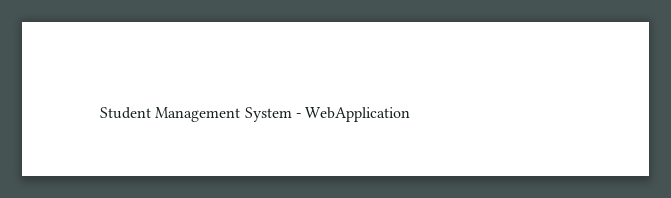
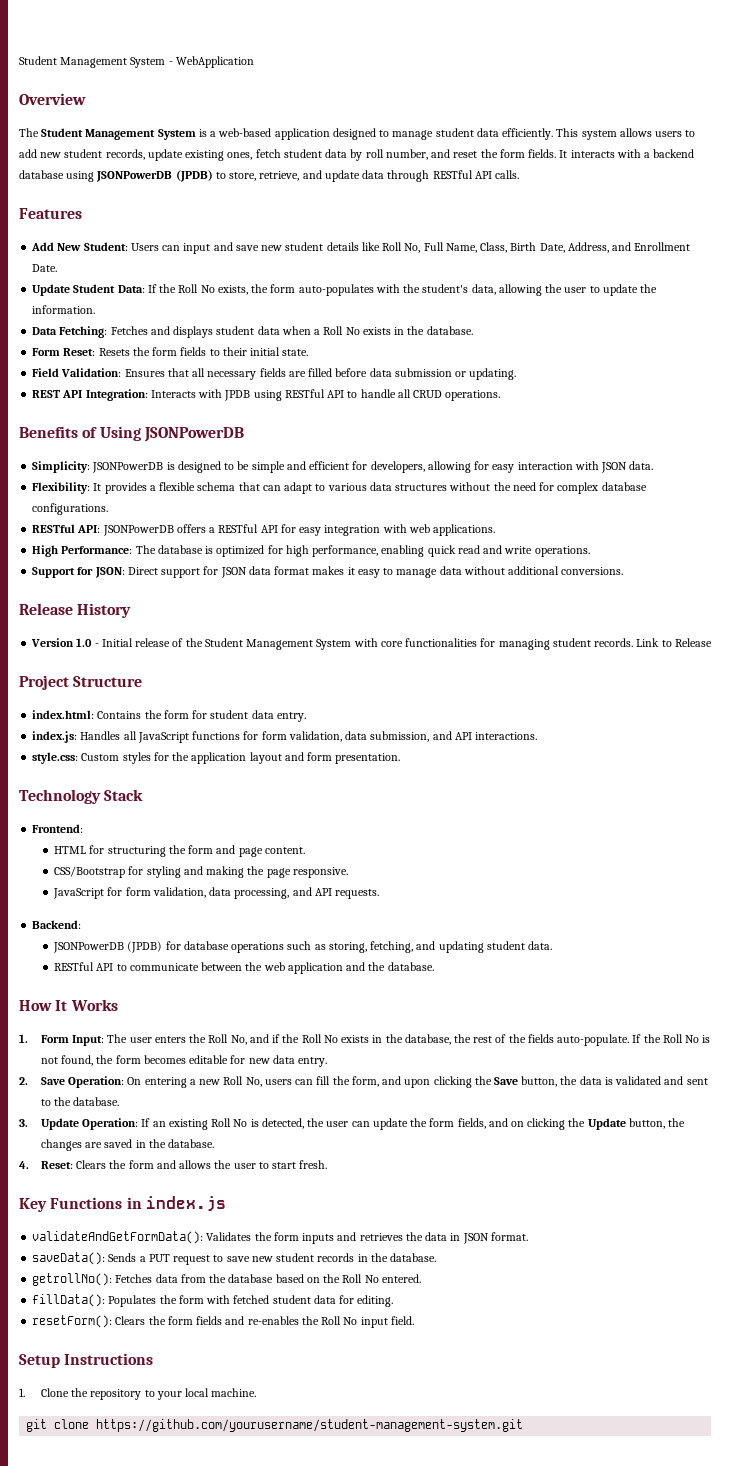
(411, 114) none -> [19,93,86,105] [19,128,696,140] [19,149,695,161] [19,170,520,182] [19,208,82,219] [31,242,691,254] [32,264,58,272] [32,284,658,296] [32,305,96,314] [32,326,473,338] [32,347,309,356] [32,368,517,380] [32,389,501,401] [19,426,244,442] [32,461,654,473] [32,482,647,494] [32,503,109,515] [32,524,496,536] [32,545,590,557] [32,566,624,578] [19,603,132,618] [31,638,712,650] [19,675,143,690] [32,710,306,722] [32,731,538,743] [32,752,401,764] [19,789,144,804] [32,824,84,833] [54,845,305,857] [54,866,348,878] [53,887,380,899] [32,920,82,929] [53,941,553,953] [54,962,434,974] [19,999,118,1011] [19,1034,711,1046] [40,1055,328,1067] [19,1076,708,1088] [40,1097,120,1106] [19,1118,686,1130] [40,1139,215,1151] [19,1160,328,1169] [19,1196,226,1212] [32,1231,528,1244] [32,1252,437,1265] [32,1273,421,1286] [32,1294,394,1307] [32,1315,414,1328] [19,1353,154,1368] [19,1388,257,1400] [26,1419,524,1432] // Overview // The Student Management System is a web-based application designed to manage student data efficiently. This system allows users to add new student records, update existing ones, fetch student data by roll number, and reset the form fields. It interacts with a backend database using JSONPowerDB (JPDB) to store, retrieve, and update data through RESTful API calls. // Features // Add New Student: Users can input and save new student details like Roll No, Full Name, Class, Birth Date, Address, and Enrollment Date. // Update Student Data: If the Roll No exists, the form auto-populates with the student's data, allowing the user to update the information. // Data Fetching: Fetches and displays student data when a Roll No exists in the database. // Form Reset: Resets the form fields to their initial state. // Field Validation: Ensures that all necessary fields are filled before data submission or updating. // REST API Integration: Interacts with JPDB using RESTful API to handle all CRUD operations. // Benefits of Using JSONPowerDB // Simplicity: JSONPowerDB is designed to be simple and efficient for developers, allowing for easy interaction with JSON data. // Flexibility: It provides a flexible schema that can adapt to various data structures without the need for complex database configurations. // RESTful API: JSONPowerDB offers a RESTful API for easy integration with web applications. // High Performance: The database is optimized for high performance, enabling quick read and write operations. // Support for JSON: Direct support for JSON data format makes it easy to manage data without additional conversions. // Release History // Version 1.0 - Initial release of the Student Management System with core functionalities for managing student records. Link to Release // Project Structure // index.html: Contains the form for student data entry. // index.js: Handles all JavaScript functions for form validation, data submission, and API interactions. // style.css: Custom styles for the application layout and form presentation. // Technology Stack // Frontend: // HTML for structuring the form and page content. // CSS/Bootstrap for styling and making the page responsive. // JavaScript for form validation, data processing, and API requests. // Backend: // JSONPowerDB (JPDB) for database operations such as storing, fetching, and updating student data. // RESTful API to communicate between the web application and the database. // How It Works // 1. Form Input: The user enters the Roll No, and if the Roll No exists in the database, the rest of the fields auto-populate. If the Roll No is not found, the form becomes editable for new data entry. // 2. Save Operation: On entering a new Roll No, users can fill the form, and upon clicking the Save button, the data is validated and sent to the database. // 3. Update Operation: If an existing Roll No is detected, the user can update the form fields, and on clicking the Update button, the changes are saved in the database. // 4. Reset: Clears the form and allows the user to start fresh. // Key Functions in index.js // validateAndGetFormData(): Validates the form inputs and retrieves the data in JSON format. // saveData(): Sends a PUT request to save new student records in the database. // getrollNo(): Fetches data from the database based on the Roll No entered. // fillData(): Populates the form with fetched student data for editing. // resetForm(): Clears the form fields and re-enables the Roll No input field. // Setup Instructions // 1. Clone the repository to your local machine. // git clone https://github.com/yourusername/student-management-system.git

